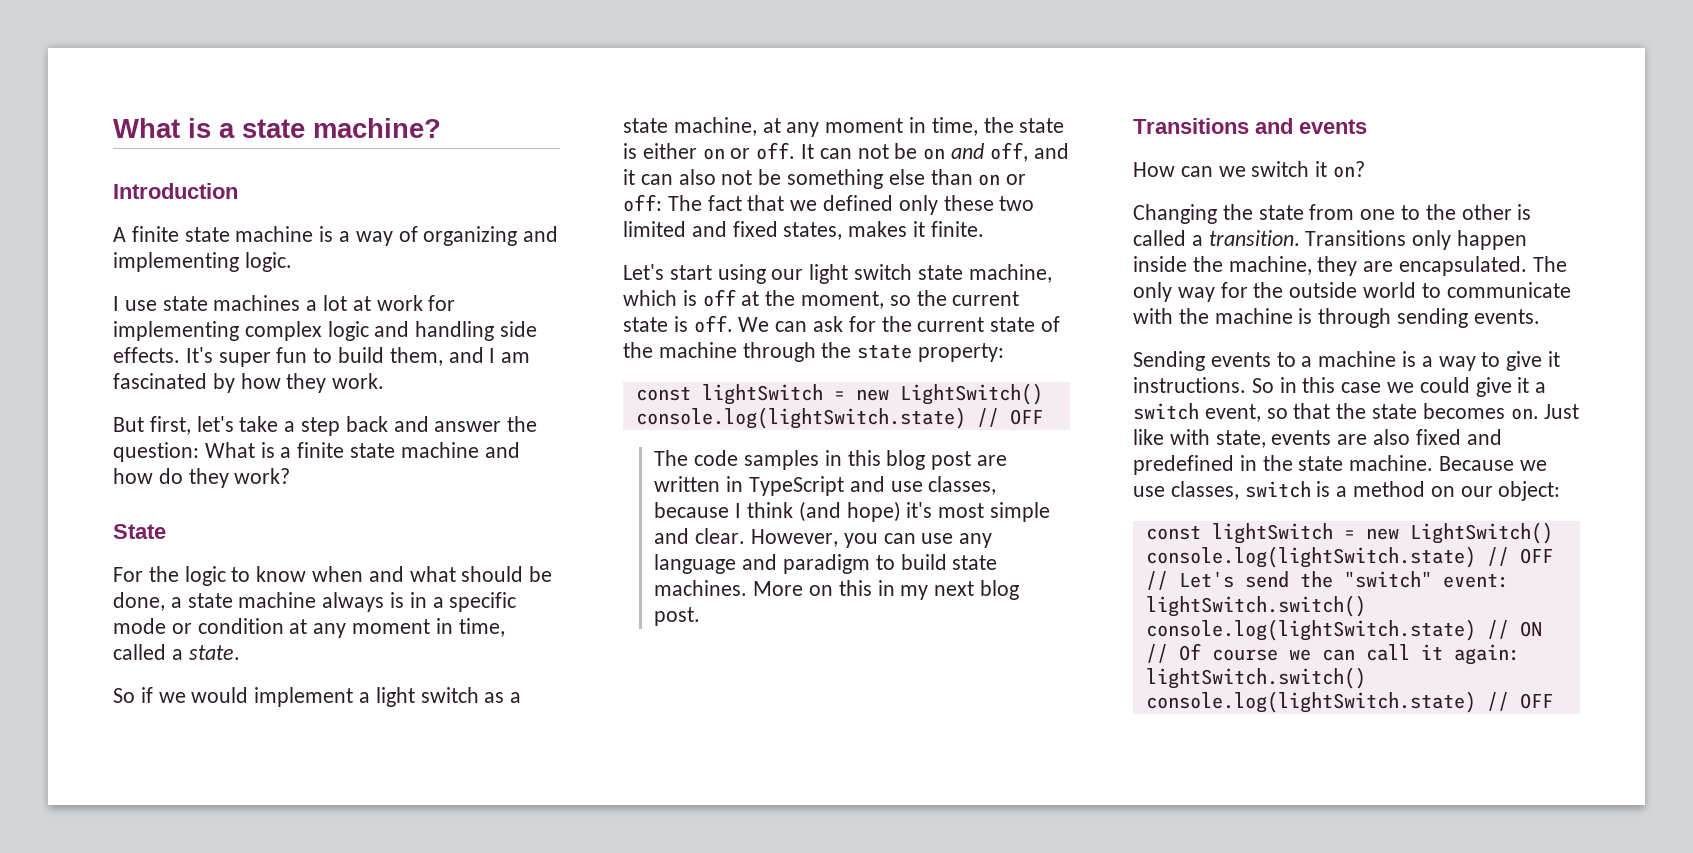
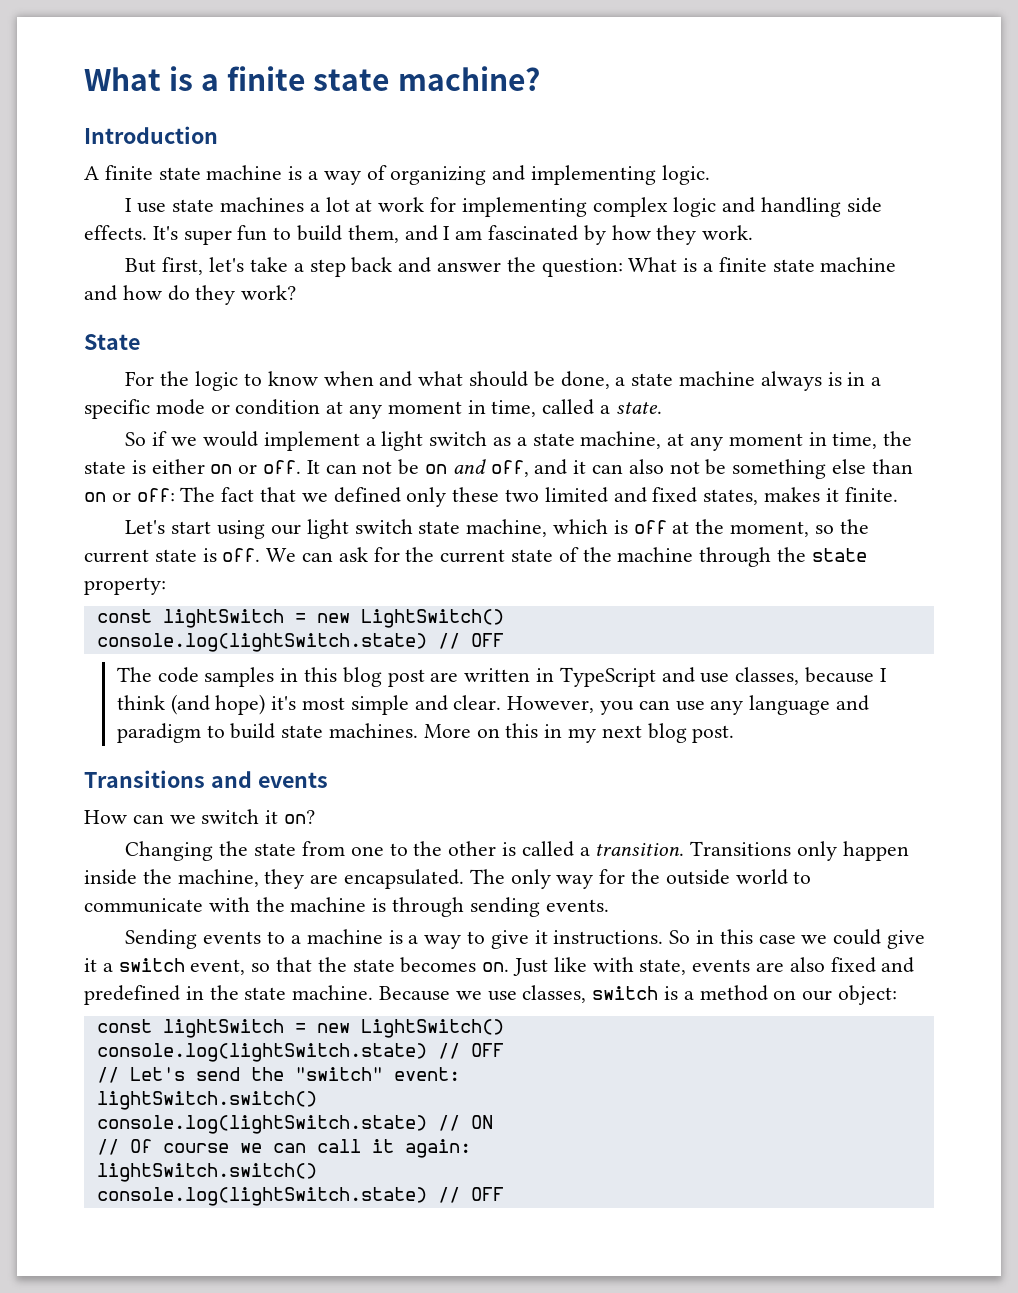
[113,118,235,138] What is a -> [84,66,306,91] What is a finite

